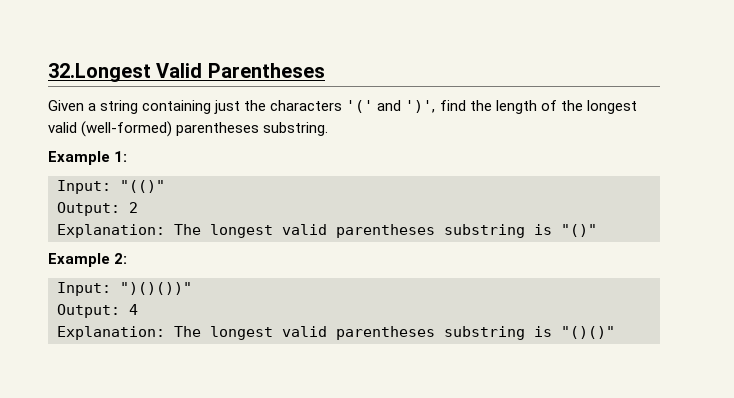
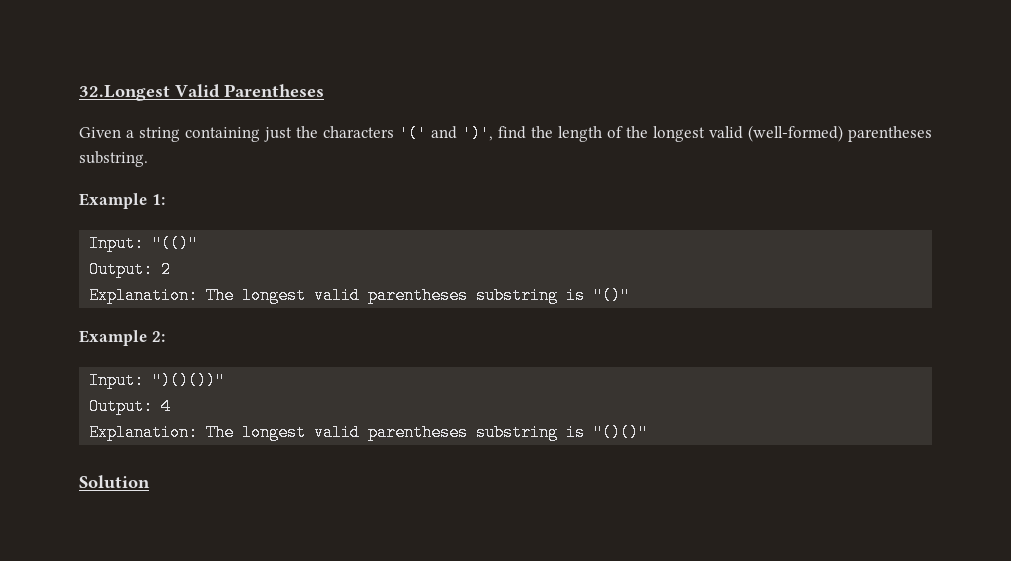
(615, 332) none -> [79,475,150,489] // Solution

